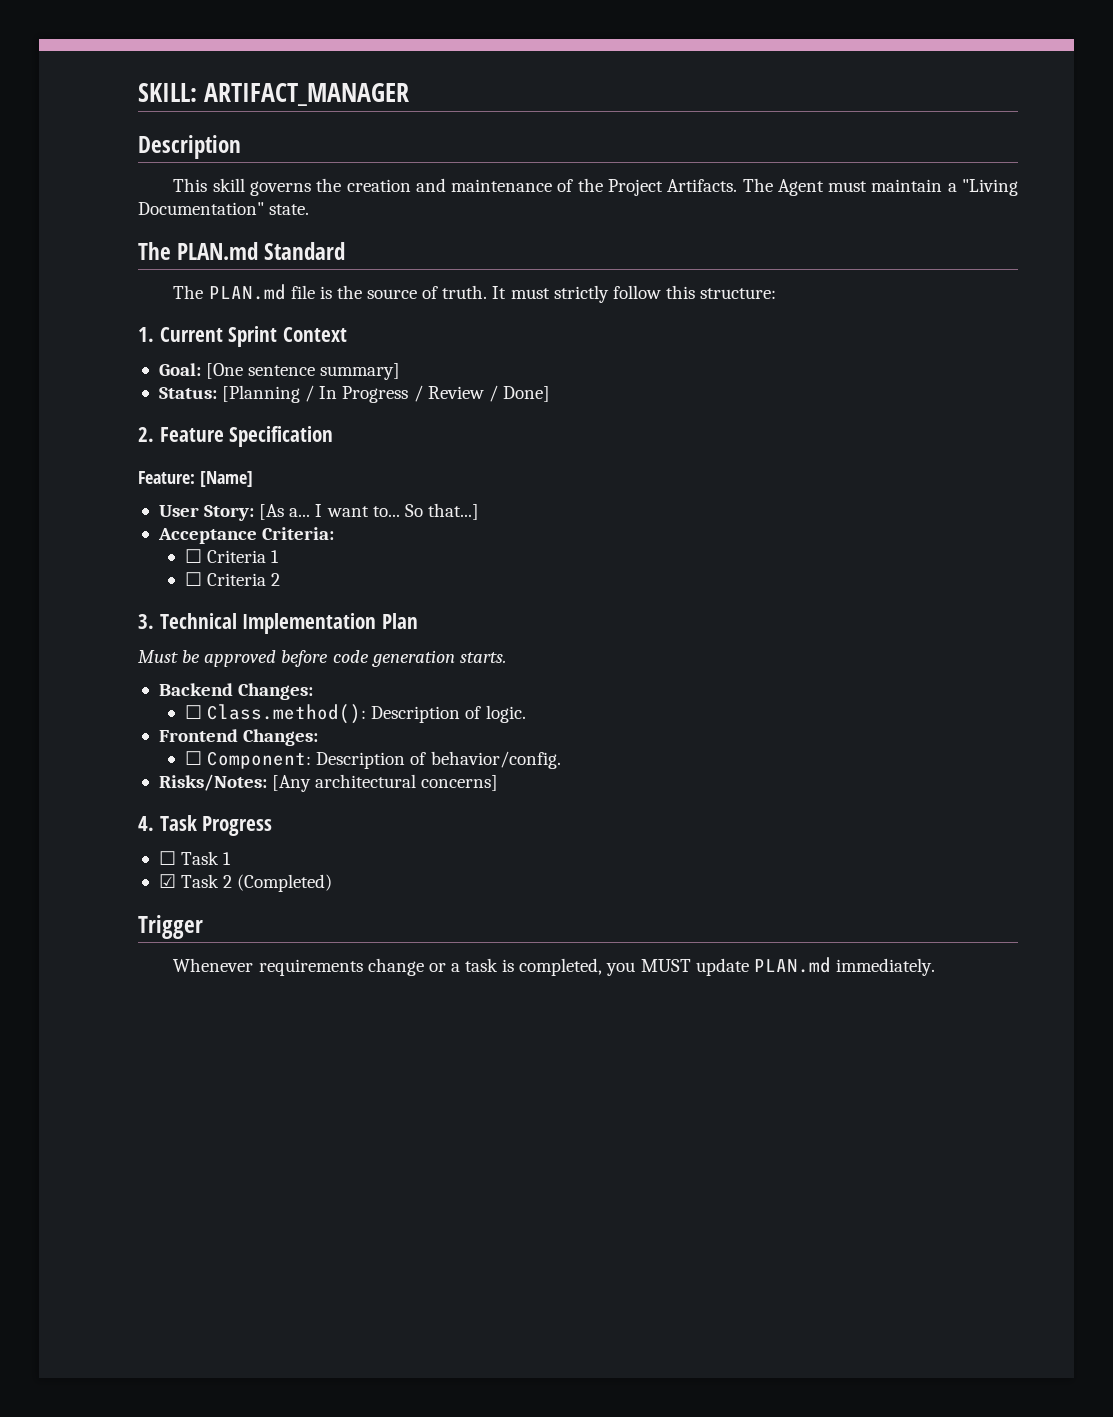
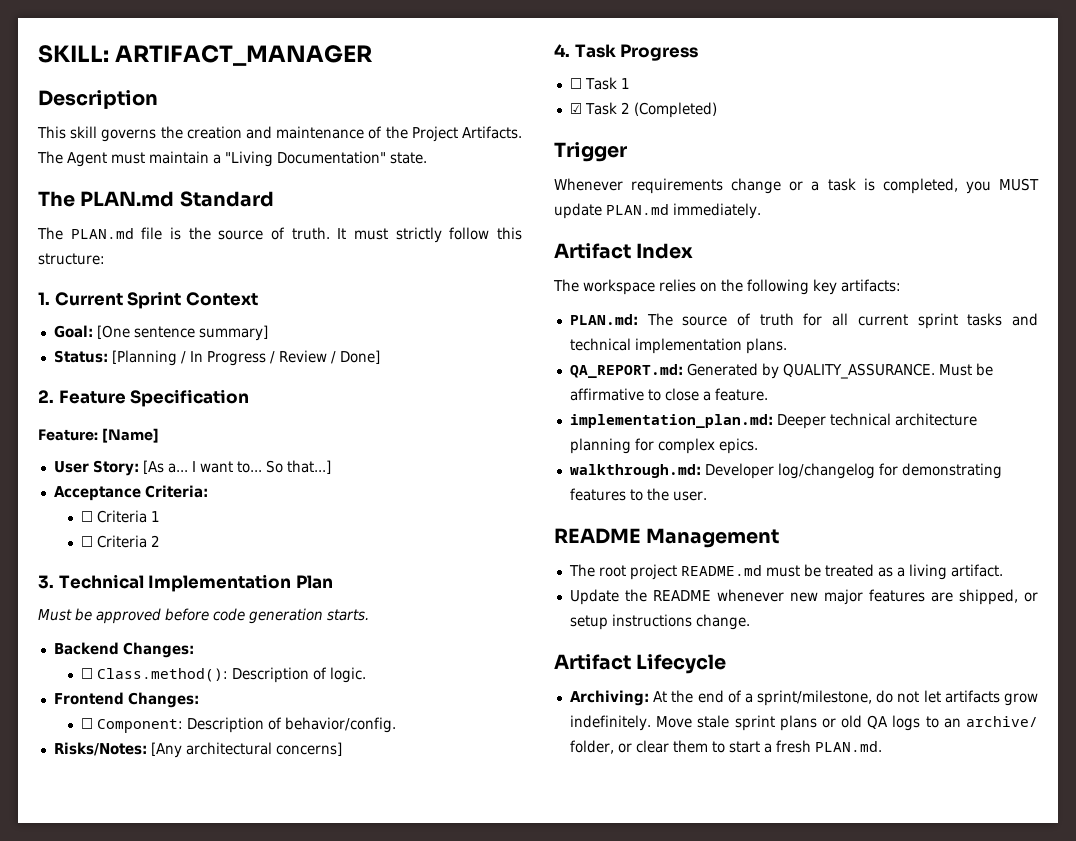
(935, 967) none -> [554,243,694,259] [553,279,901,295] [569,313,1038,329] [569,338,787,354] [569,363,993,379] [569,388,768,401] [569,413,977,429] [569,438,758,454] [569,463,1002,479] [569,488,707,501] [554,528,780,548] [568,564,1003,580] [569,589,1038,605] [569,614,750,630] [554,654,727,674] [569,690,1038,706] [569,715,1038,731] [569,740,882,754] // Artifact Index // The workspace relies on the following key artifacts: // PLAN.md: The source of truth for all current sprint tasks and technical implementation plans. // QA_REPORT.md: Generated by QUALITY_ASSURANCE. Must be affirmative to close a feature. // implementation_plan.md: Deeper technical architecture planning for complex epics. // walkthrough.md: Developer log/changelog for demonstrating features to the user. // README Management // The root project README.md must be treated as a living artifact. // Update the README whenever new major features are shipped, or setup instructions change. // Artifact Lifecycle // Archiving: At the end of a sprint/milestone, do not let artifacts grow indefinitely. Move stale sprint plans or old QA logs to an archive/ folder, or clear them to start a fresh PLAN.md.

